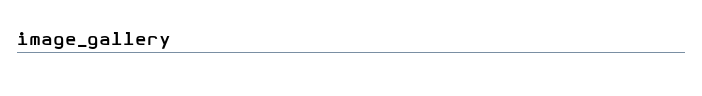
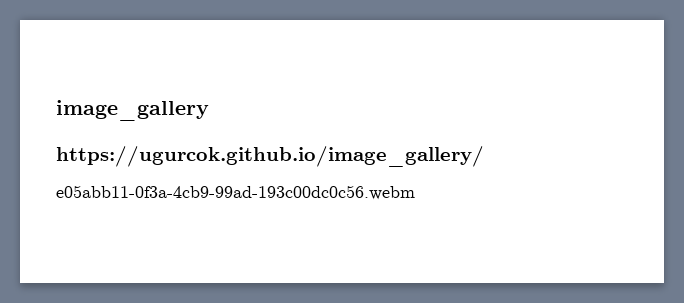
(171, 41) none -> [56,146,484,167] [56,185,415,200] // https://ugurcok.github.io/image_gallery/ // e05abb11-0f3a-4cb9-99ad-193c00dc0c56.webm

